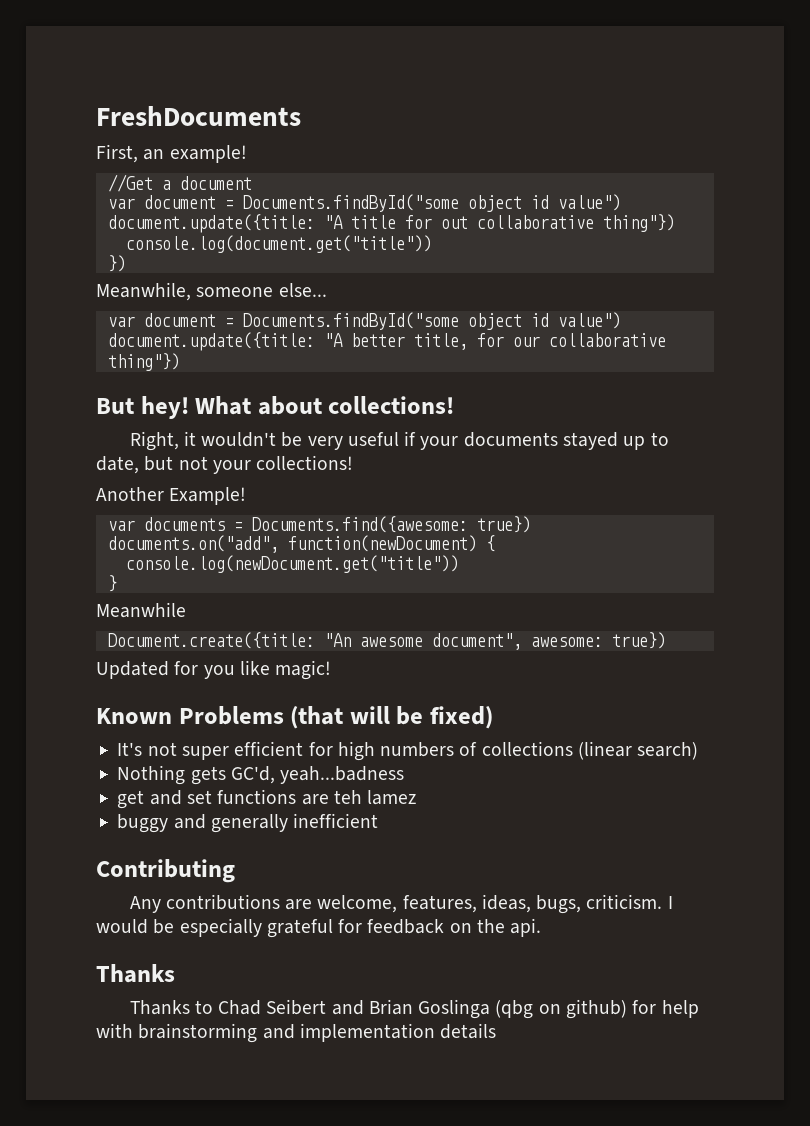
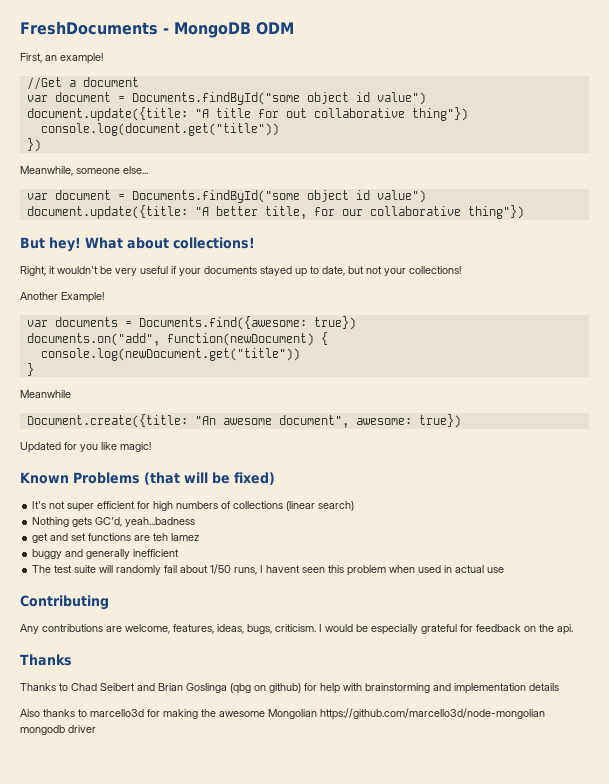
(301, 116) none -> [162,22,294,38] - MongoDB ODM
(379, 820) none -> [32,564,505,576] // The test suite will randomly fail about 1/50 runs, I havent seen this problem when used in actual use
(497, 1031) none -> [20,708,545,720] [20,725,96,735] // Also thanks to marcello3d for making the awesome Mongolian https://github.com/marcello3d/node-mongolian mongodb driver

